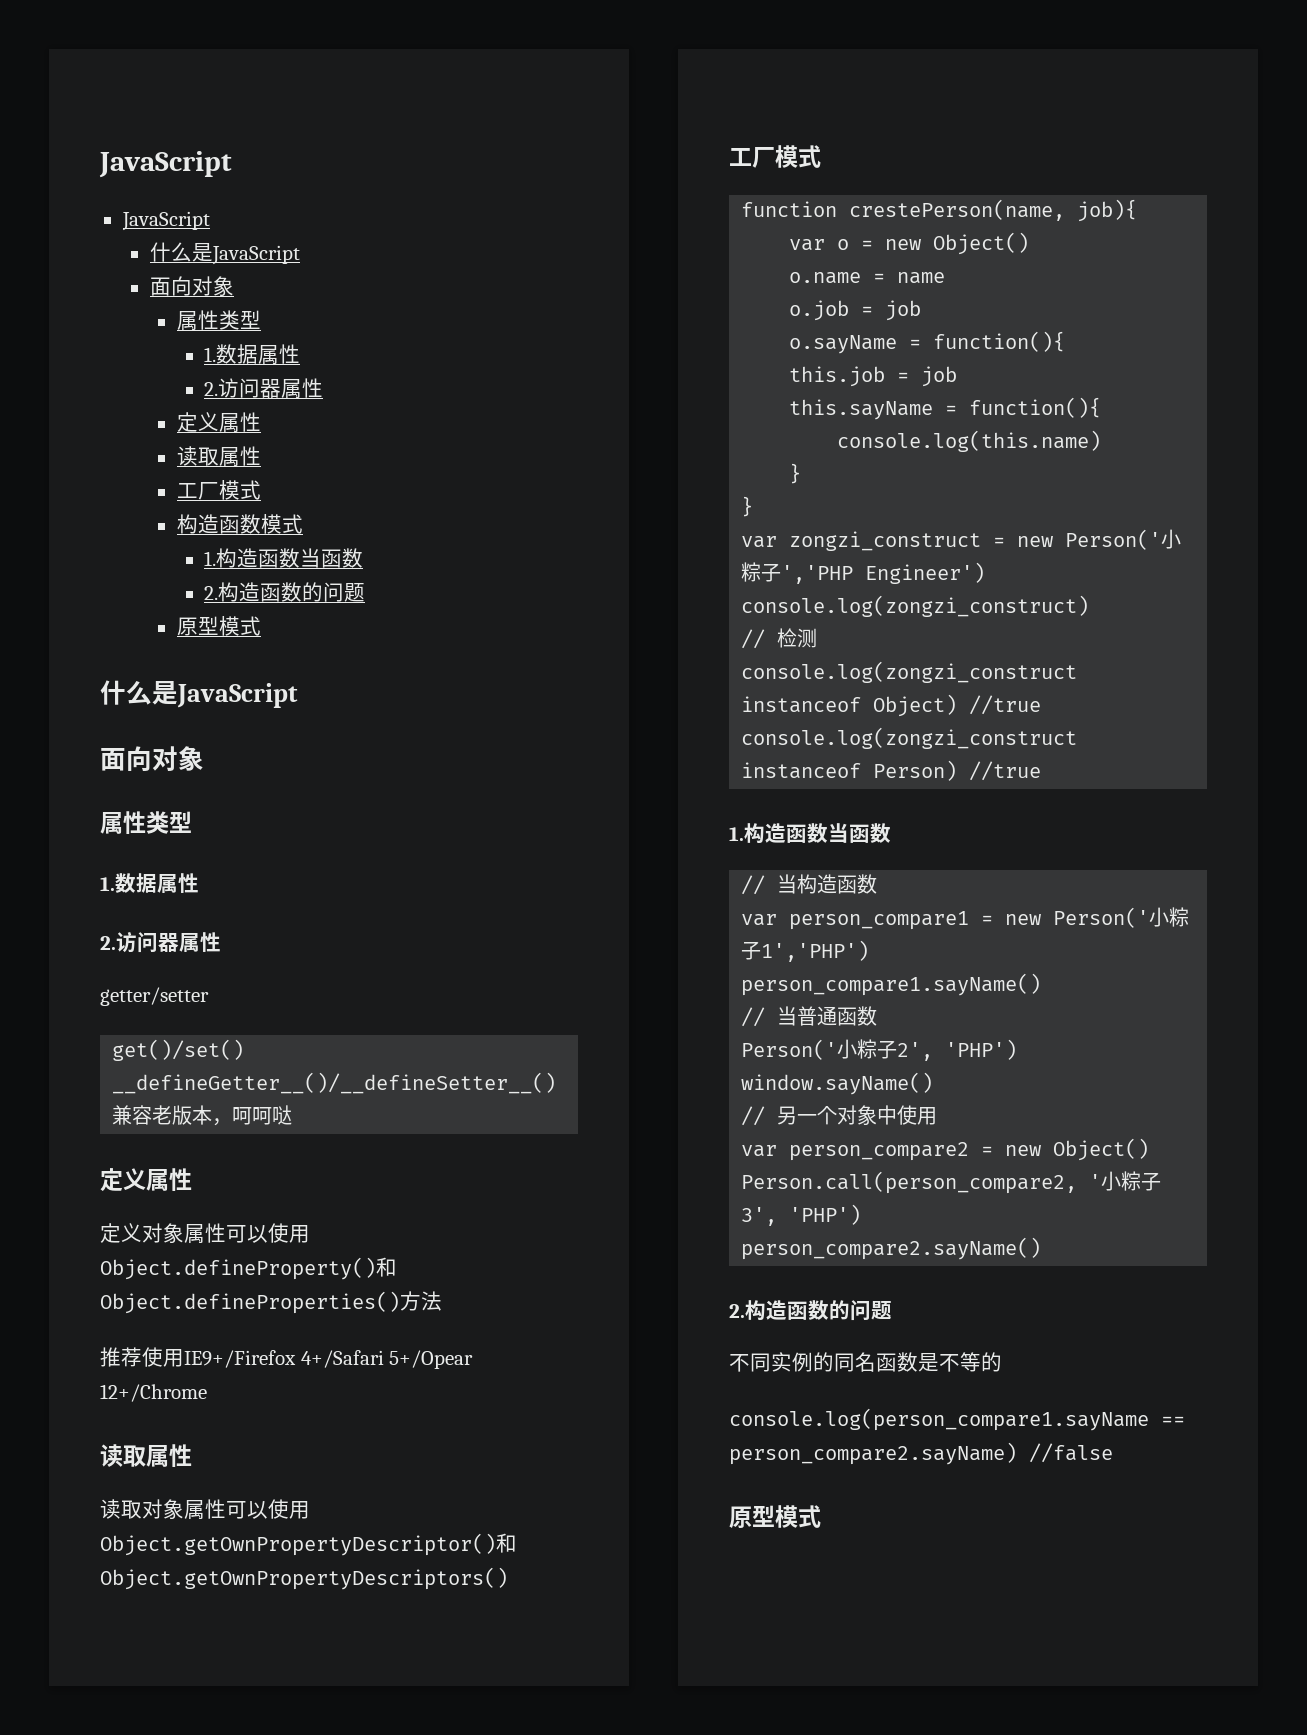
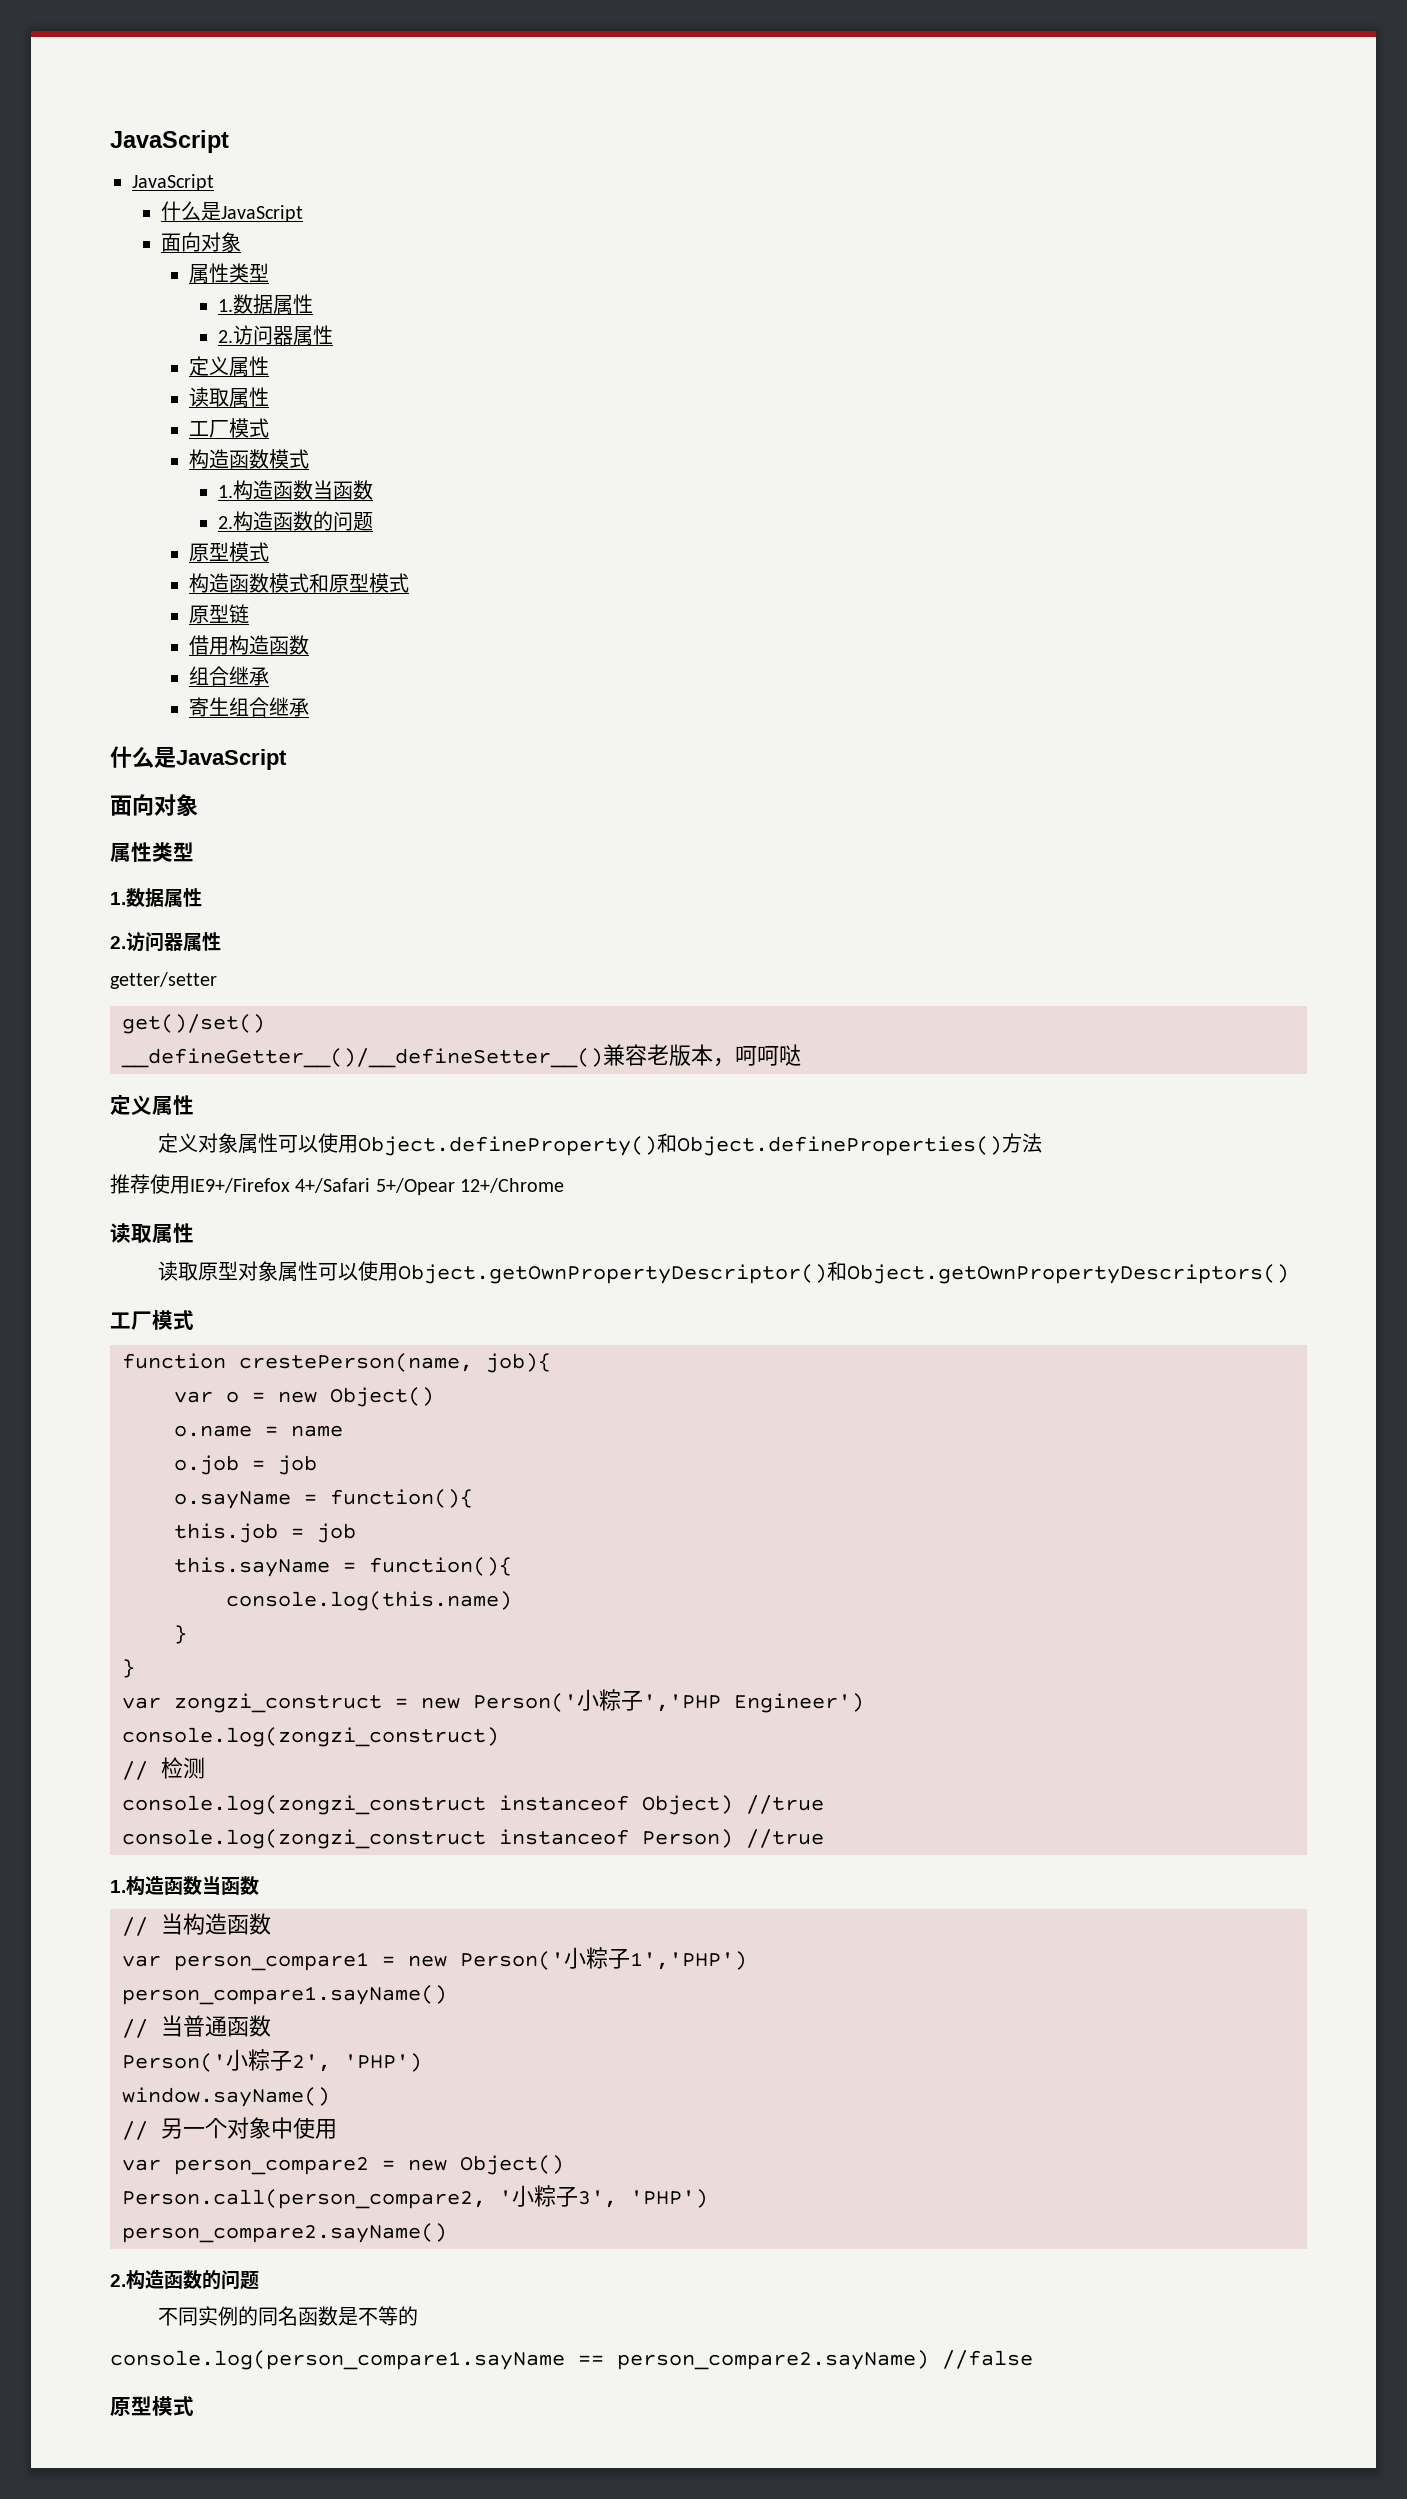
(261, 626) none -> [189,573,410,593] [189,604,250,624] [189,635,310,655] [189,666,270,686] [189,697,310,717] // 构造函数模式和原型模式 // 原型链 // 借用构造函数 // 组合继承 // 寄生组合继承
(142, 1509) none -> [197,1261,238,1281] 原型

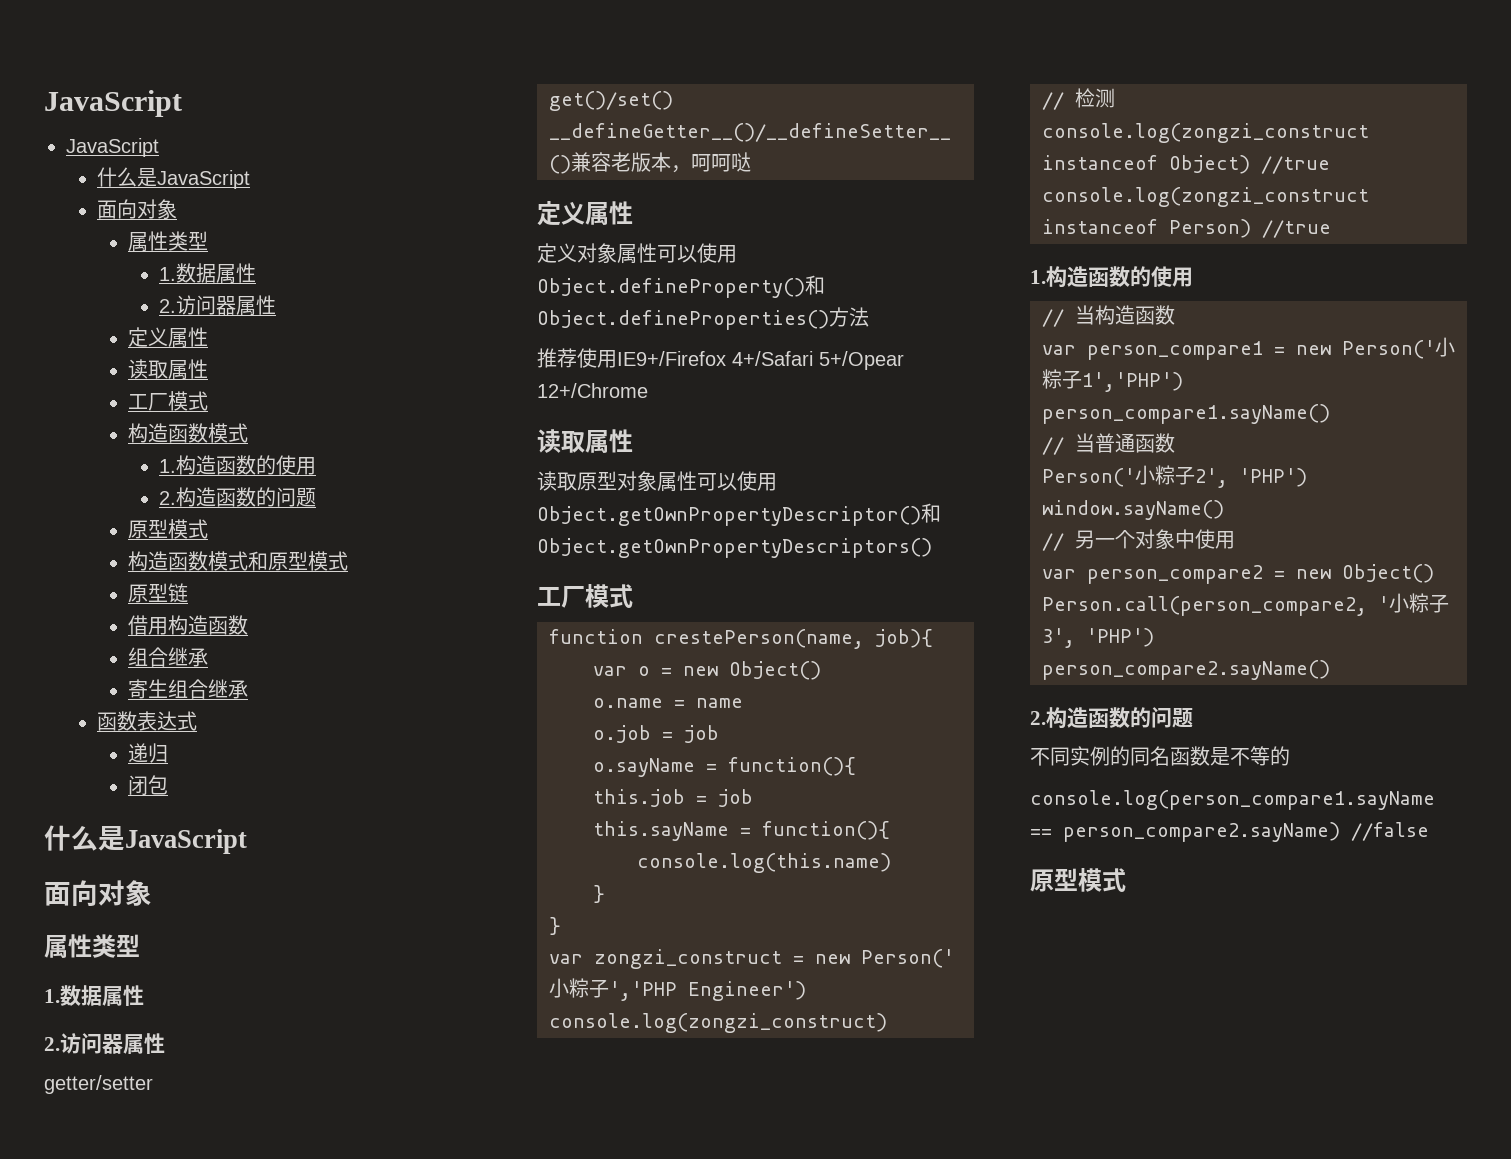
[312,480,373,500] 当函数 -> [256,455,317,475] 的使用
(310, 707) none -> [97,711,198,731] [128,743,169,763] [128,775,169,796] // 函数表达式 // 递归 // 闭包
[202,1876,259,1895] 当函数 -> [1130,266,1193,287] 的使用

